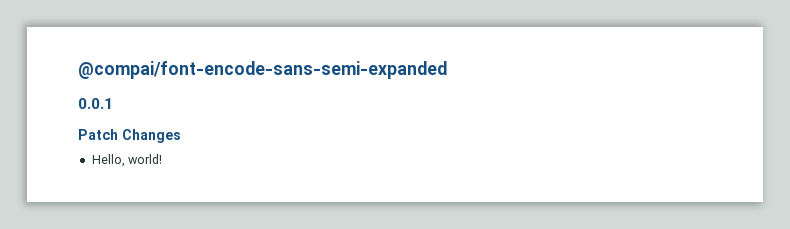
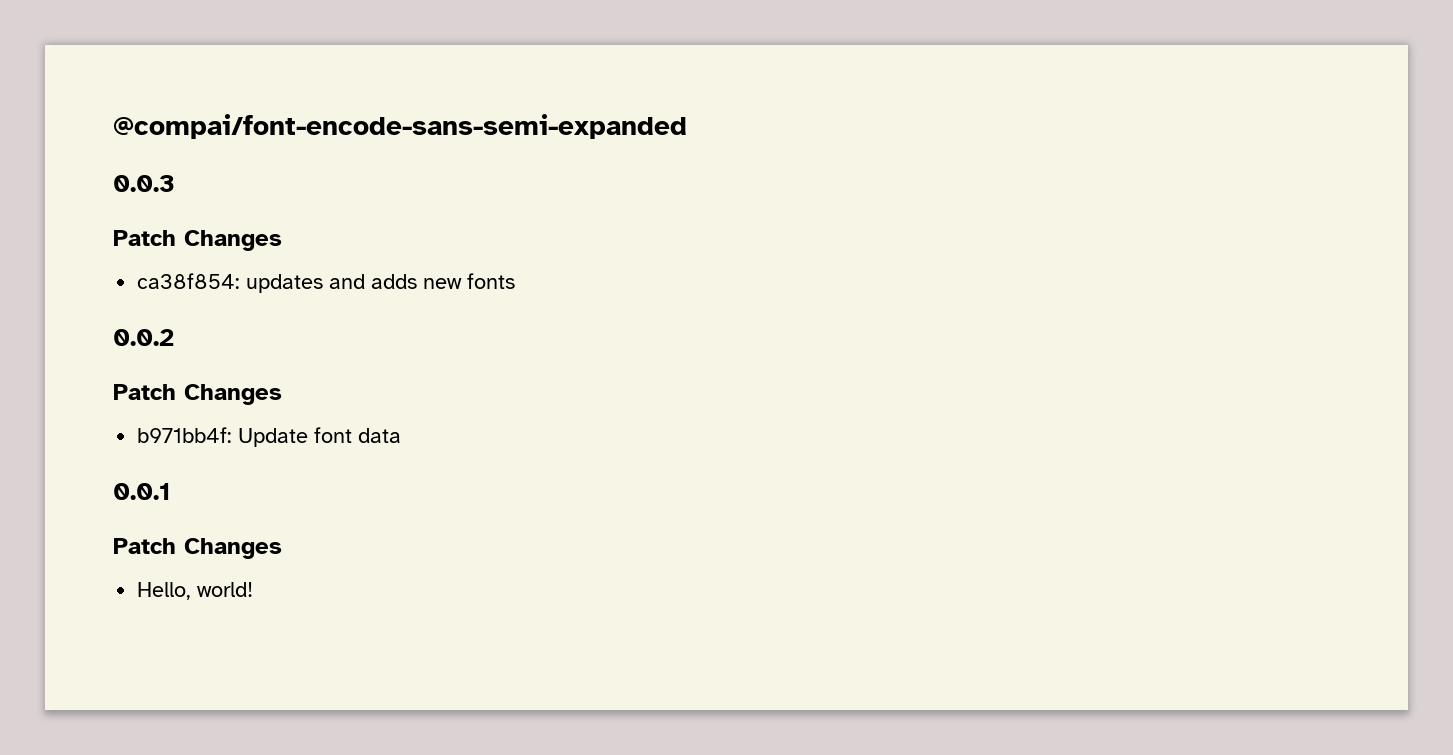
(447, 70) none -> [113,175,175,192] [113,230,282,251] [137,273,516,293] [113,329,174,346] [113,384,282,405] [137,427,402,447] // 0.0.3 // Patch Changes // ca38f854: updates and adds new fonts // 0.0.2 // Patch Changes // b971bb4f: Update font data

